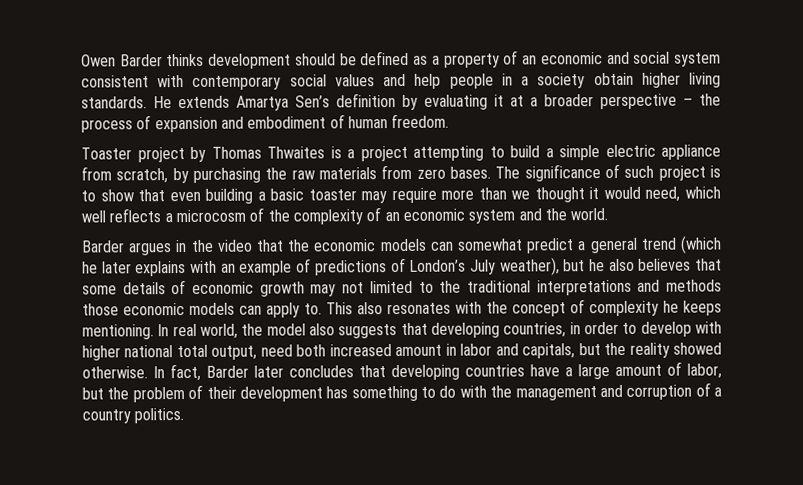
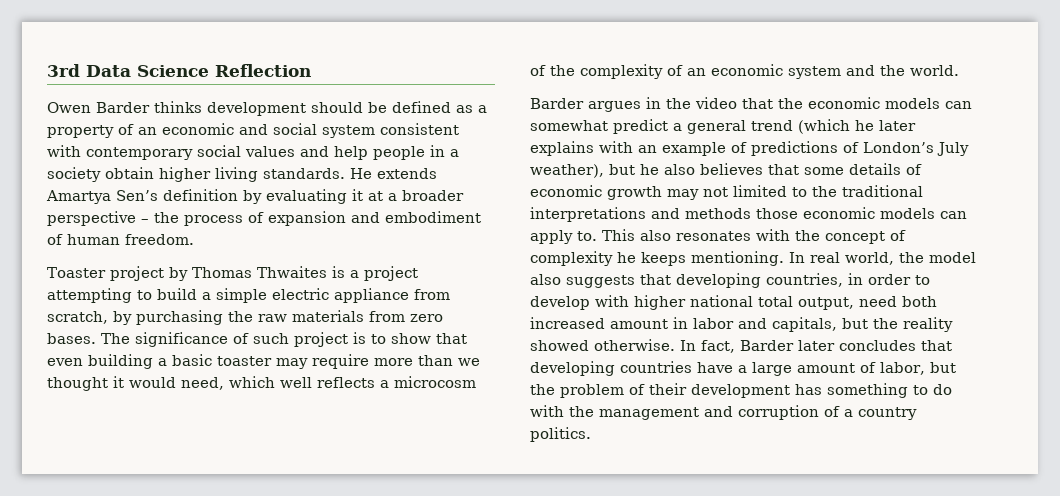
(81, 60) none -> [47,64,311,77] 3rd Data Science Reflection //

